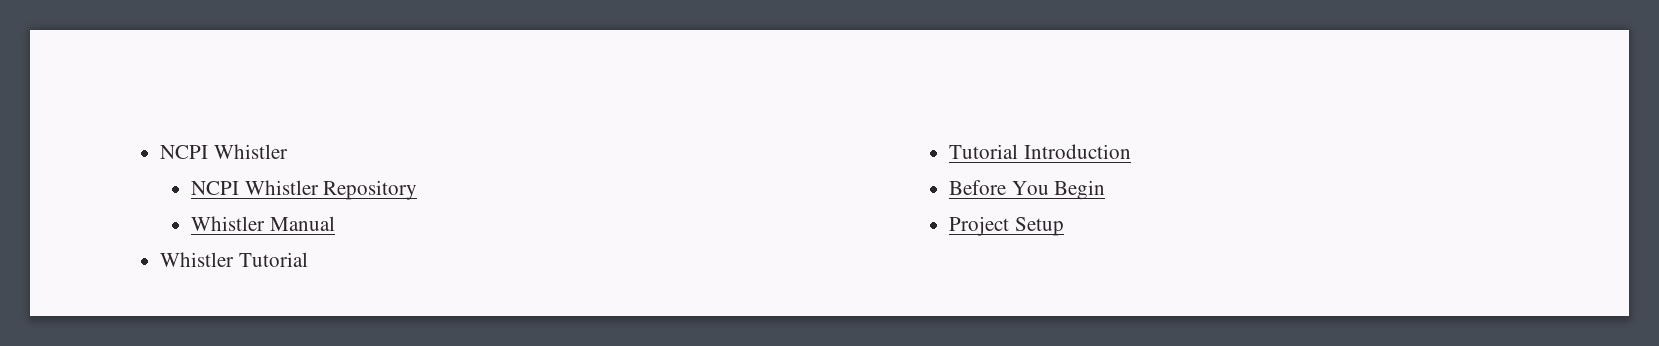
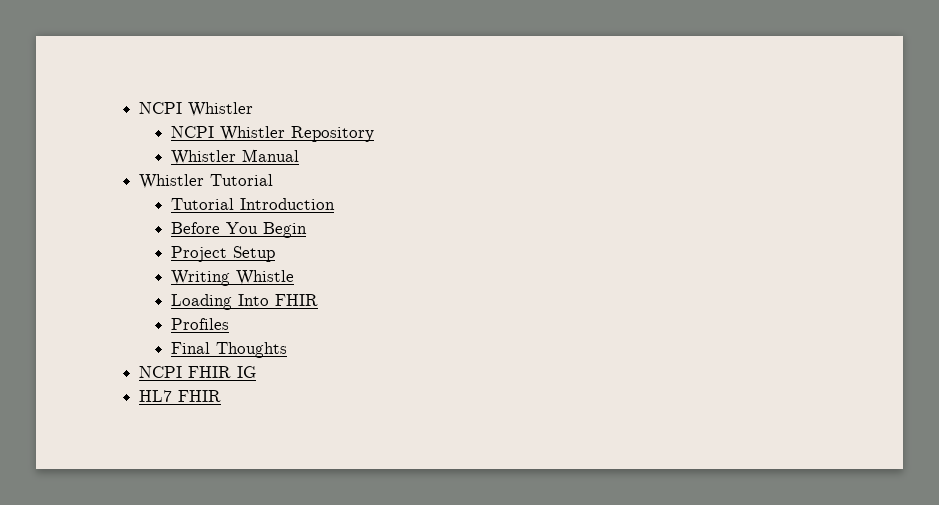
(1064, 226) none -> [170,270,294,286] [170,294,318,310] [170,318,229,330] [170,342,287,358] [139,366,257,378] [139,390,222,402] // Writing Whistle // Loading Into FHIR // Profiles // Final Thoughts // NCPI FHIR IG // HL7 FHIR

